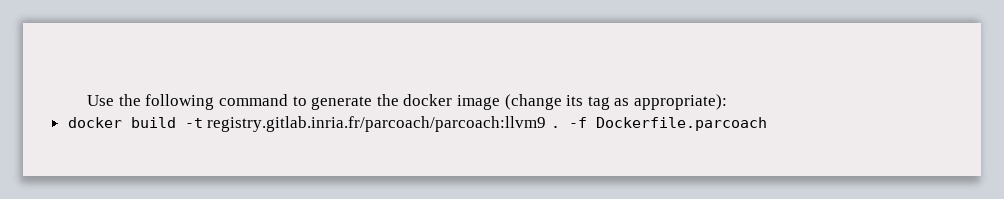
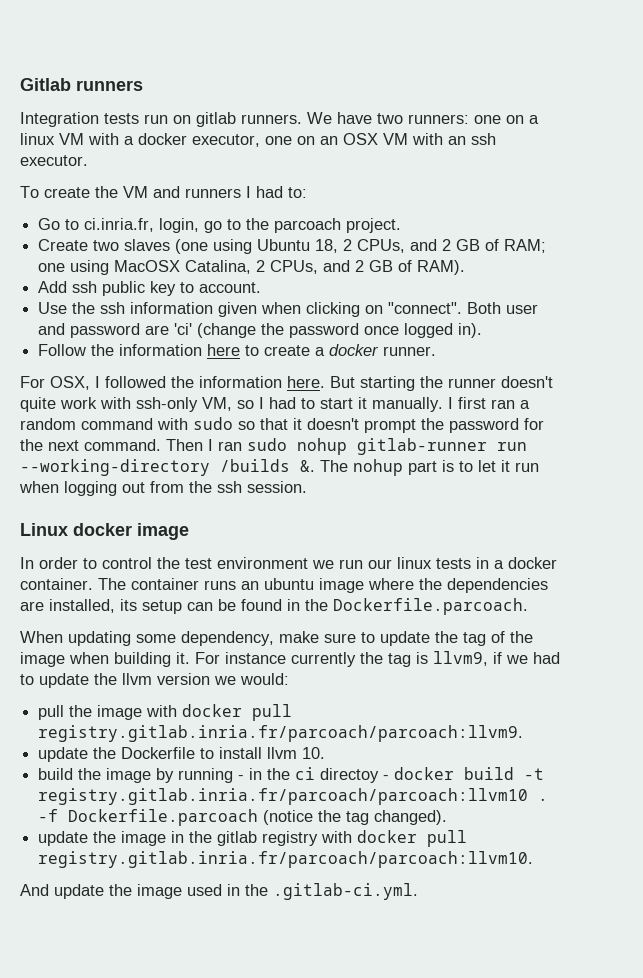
[87,94,727,110] Use the following command to generate the docker image (change its tag as appropriate): // -> [20,78,143,91] [20,112,539,127] [20,133,496,147] [20,155,88,166] [20,186,307,198] [38,218,402,233] [38,239,547,254] [38,260,466,275] [38,281,262,296] [38,302,539,317] [38,323,483,338] [38,344,437,356] [20,376,553,391] [20,397,530,412] [20,417,544,433] [20,438,527,455] [20,459,539,476] [19,481,307,496] [20,523,189,540] [20,557,557,569] [20,578,548,593] [20,598,528,615] [20,631,533,646] [20,651,560,667] [20,673,289,688] [38,704,293,721] [38,725,524,742] [38,747,326,762] [38,767,390,783] Gitlab runners // Integration tests run on gitlab runners. We have two runners: one on a linux VM with a docker executor, one on an OSX VM with an ssh executor. // To create the VM and runners I had to: // Go to ci.inria.fr, login, go to the parcoach project. // Create two slaves (one using Ubuntu 18, 2 CPUs, and 2 GB of RAM; one using MacOSX Catalina, 2 CPUs, and 2 GB of RAM). // Add ssh public key to account. // Use the ssh information given when clicking on "connect". Both user and password are 'ci' (change the password once logged in). // Follow the information here to create a docker runner. // For OSX, I followed the information here. But starting the runner doesn't quite work with ssh-only VM, so I had to start it manually. I first ran a random command with sudo so that it doesn't prompt the password for the next command. Then I ran sudo nohup gitlab-runner run --working-directory /builds &. The nohup part is to let it run when logging out from the ssh session. // Linux docker image // In order to control the test environment we run our linux tests in a docker container. The container runs an ubuntu image where the dependencies are installed, its setup can be found in the Dockerfile.parcoach. // When updating some dependency, make sure to update the tag of the image when building it. For instance currently the tag is llvm9, if we had to update the llvm version we would: // pull the image with docker pull registry.gitlab.inria.fr/parcoach/parcoach:llvm9. // update the Dockerfile to install llvm 10. // build the image by running - in the ci directoy -
[207,116,547,132] registry.gitlab.inria.fr/parcoach/parcoach:llvm9 -> [38,788,529,805] registry.gitlab.inria.fr/parcoach/parcoach:llvm10
(767, 124) none -> [263,810,448,825] [38,830,468,847] [38,851,534,868] [20,883,418,900] (notice the tag changed). // update the image in the gitlab registry with docker pull registry.gitlab.inria.fr/parcoach/parcoach:llvm10. // And update the image used in the .gitlab-ci.yml.

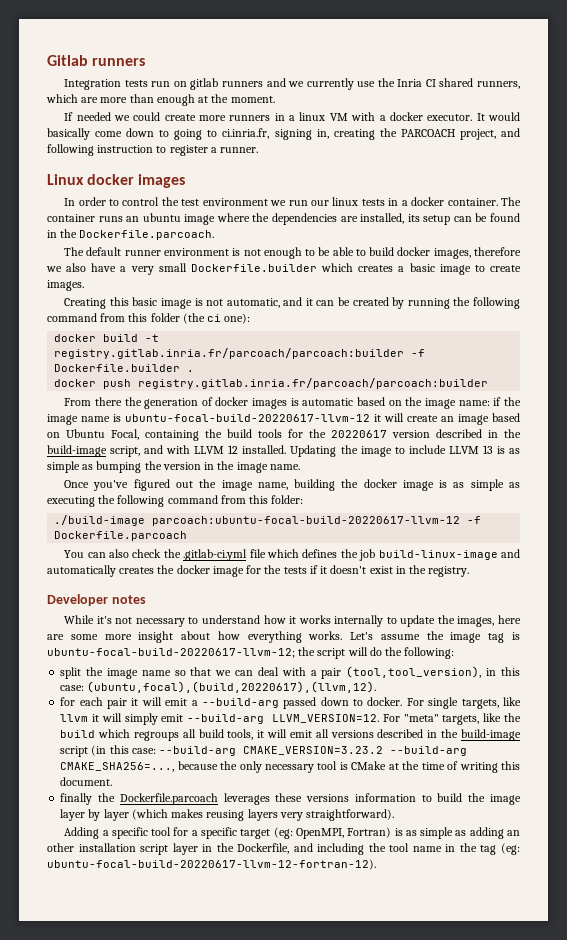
[241,112,524,124] runners. We have two runners: one on -> [221,78,520,90] [46,94,275,106] [64,112,285,121] runners and we currently use the Inria CI shared runners, which are more than enough at the moment. // If needed we could create more runners in
[192,133,496,147] [20,155,88,166] [20,186,307,198] [38,218,402,233] [38,239,547,254] [38,260,466,275] [38,281,262,296] [38,302,539,317] [38,323,483,338] [38,344,437,356] [20,376,553,391] [20,397,530,412] [20,417,544,433] [20,438,527,455] [20,459,539,476] [19,481,307,496] executor, one on an OSX VM with an ssh executor. // To create the VM and runners I had to: // Go to ci.inria.fr, login, go to the parcoach project. // Create two slaves (one using Ubuntu 18, 2 CPUs, and 2 GB of RAM; one using MacOSX Catalina, 2 CPUs, and 2 GB of RAM). // Add ssh public key to account. // Use the ssh information given when clicking on "connect". Both user and password are 'ci' (change the password once logged in). // Follow the information here to create a docker runner. // For OSX, I followed the information here. But starting the runner doesn't quite work with ssh-only VM, so I had to start it manually. I first ran a random command with sudo so that it doesn't prompt the password for the next command. Then I ran sudo nohup gitlab-runner run --working-directory /builds &. The nohup part is to let it run when logging out from the ssh session. -> [427,112,520,121] [47,128,521,140] [47,144,259,156] executor. It would basically come down to going to ci.inria.fr, signing in, creating the PARCOACH project, and following instruction to register a runner.
[137,523,189,540] image -> [138,174,186,188] images
[20,631,533,646] [20,651,560,667] [20,673,289,688] [38,704,293,721] [38,725,524,742] [38,747,326,762] [38,767,545,783] [38,788,549,805] [38,809,448,826] [38,830,468,847] [38,851,534,868] [20,883,418,900] When updating some dependency, make sure to update the tag of the image when building it. For instance currently the tag is llvm9, if we had to update the llvm version we would: // pull the image with docker pull registry.gitlab.inria.fr/parcoach/parcoach:llvm9. // update the Dockerfile to install llvm 10. // build the image by running - in the ci directoy - docker build -t registry.gitlab.inria.fr/parcoach/parcoach:llvm10 . -f Dockerfile.parcoach (notice the tag changed). // update the image in the gitlab registry with docker pull registry.gitlab.inria.fr/parcoach/parcoach:llvm10. // And update the image used in the .gitlab-ci.yml. -> [64,247,521,259] [46,263,521,275] [47,280,84,291] [64,297,520,309] [47,313,251,324] [54,334,160,342] [54,348,426,359] [54,364,195,372] [54,378,489,389] [64,397,521,409] [47,413,520,425] [47,429,521,441] [47,445,520,457] [47,461,300,473] [64,479,520,491] [47,495,304,507] [54,515,482,526] [54,531,188,541] [64,549,520,561] [47,565,470,577] [47,594,146,606] [64,615,521,627] [47,631,520,643] [47,647,455,659] [60,666,521,679] [60,681,377,693] [60,697,521,709] [60,713,522,725] [60,729,522,741] [60,745,468,757] [60,761,520,773] [60,777,113,786] [60,793,522,805] [60,809,395,821] [64,827,520,839] [47,843,521,855] [47,859,376,870] The default runner environment is not enough to be able to build docker images, therefore we also have a very small Dockerfile.builder which creates a basic image to create images. // Creating this basic image is not automatic, and it can be created by running the following command from this folder (the ci one): // docker build -t registry.gitlab.inria.fr/parcoach/parcoach:builder -f Dockerfile.builder . // docker push registry.gitlab.inria.fr/parcoach/parcoach:builder // From there the generation of docker images is automatic based on the image name: if the image name is ubuntu-focal-build-20220617-llvm-12 it will create an image based on Ubuntu Focal, containing the build tools for the 20220617 version described in the build-image script, and with LLVM 12 installed. Updating the image to include LLVM 13 is as simple as bumping the version in the image name. // Once you've figured out the image name, building the docker image is as simple as executing the following command from this folder: // ./build-image parcoach:ubuntu-focal-build-20220617-llvm-12 -f Dockerfile.parcoach // You can also check the .gitlab-ci.yml file which defines the job build-linux-image and automatically creates the docker image for the tests if it doesn't exist in the registry. // Developer notes // While it's not necessary to understand how it works internally to update the images, here are some more insight about how everything works. Let's assume the image tag is ubuntu-focal-build-20220617-llvm-12; the script will do the following: // split the image name so that we can deal with a pair (tool,tool_version), in this case: (ubuntu,focal),(build,20220617),(llvm,12). // for each pair it will emit a --build-arg passed down to docker. For single targets, like llvm it will simply emit --build-arg LLVM_VERSION=12. For "meta" targets, like the build which regroups all build tools, it will emit all versions described in the build-image script (in this case: --build-arg CMAKE_VERSION=3.23.2 --build-arg CMAKE_SHA256=..., because the only necessary tool is CMake at the time of writing this document. // finally the Dockerfile.parcoach leverages these versions information to build the image layer by layer (which makes reusing layers very straightforward). // Adding a specific tool for a specific target (eg: OpenMPI, Fortran) is as simple as adding an other installation script layer in the Dockerfile, and including the tool name in the tag (eg: ubuntu-focal-build-20220617-llvm-12-fortran-12).

